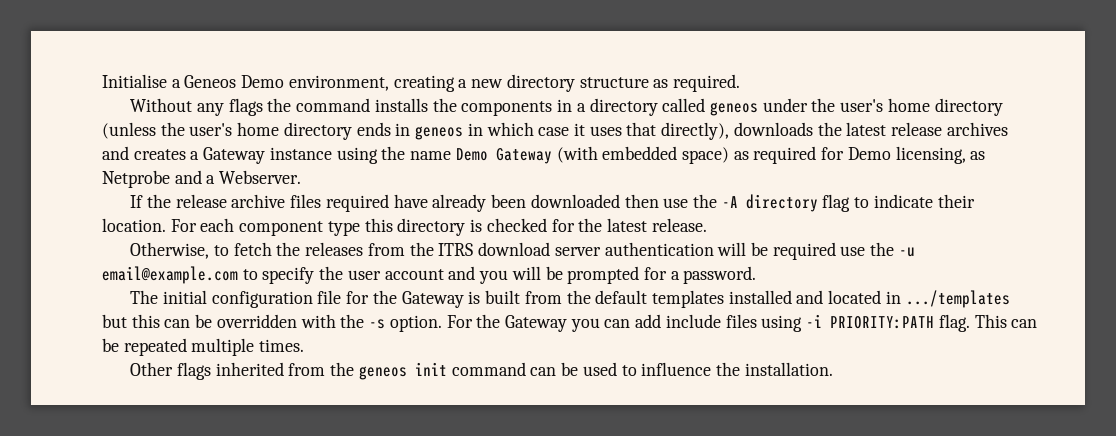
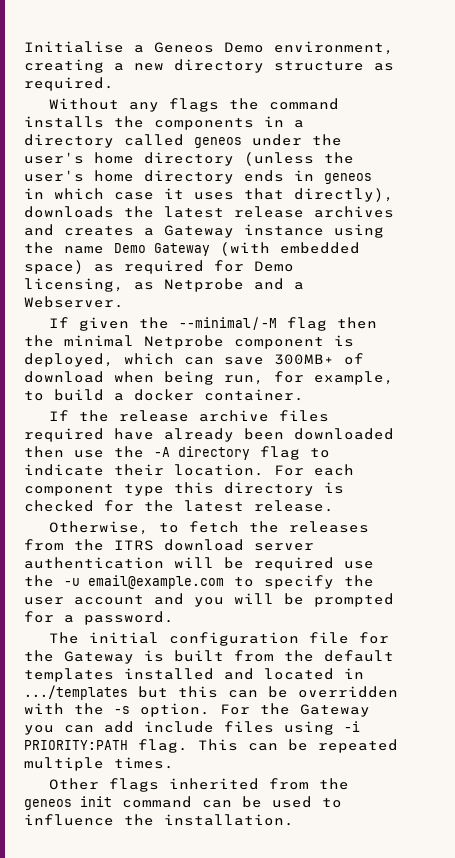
(302, 177) none -> [48,317,377,331] [24,335,354,349] [24,353,364,367] [24,371,394,385] [24,389,304,401] // If given the --minimal/-M flag then the minimal Netprobe component is deployed, which can save 300MB+ of download when being run, for example, to build a docker container.

